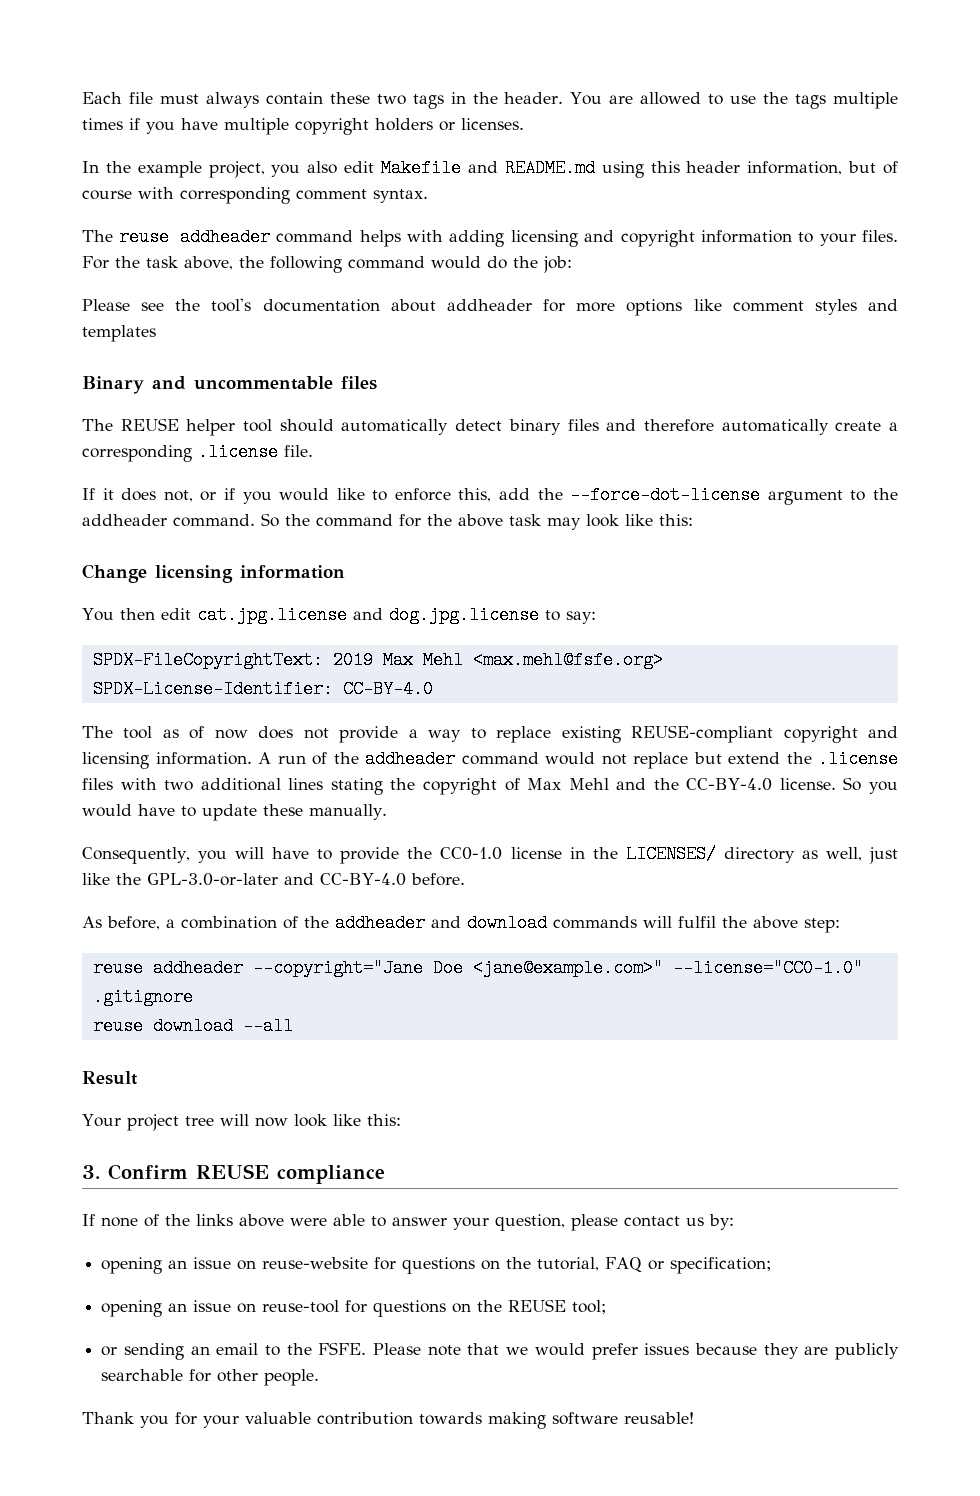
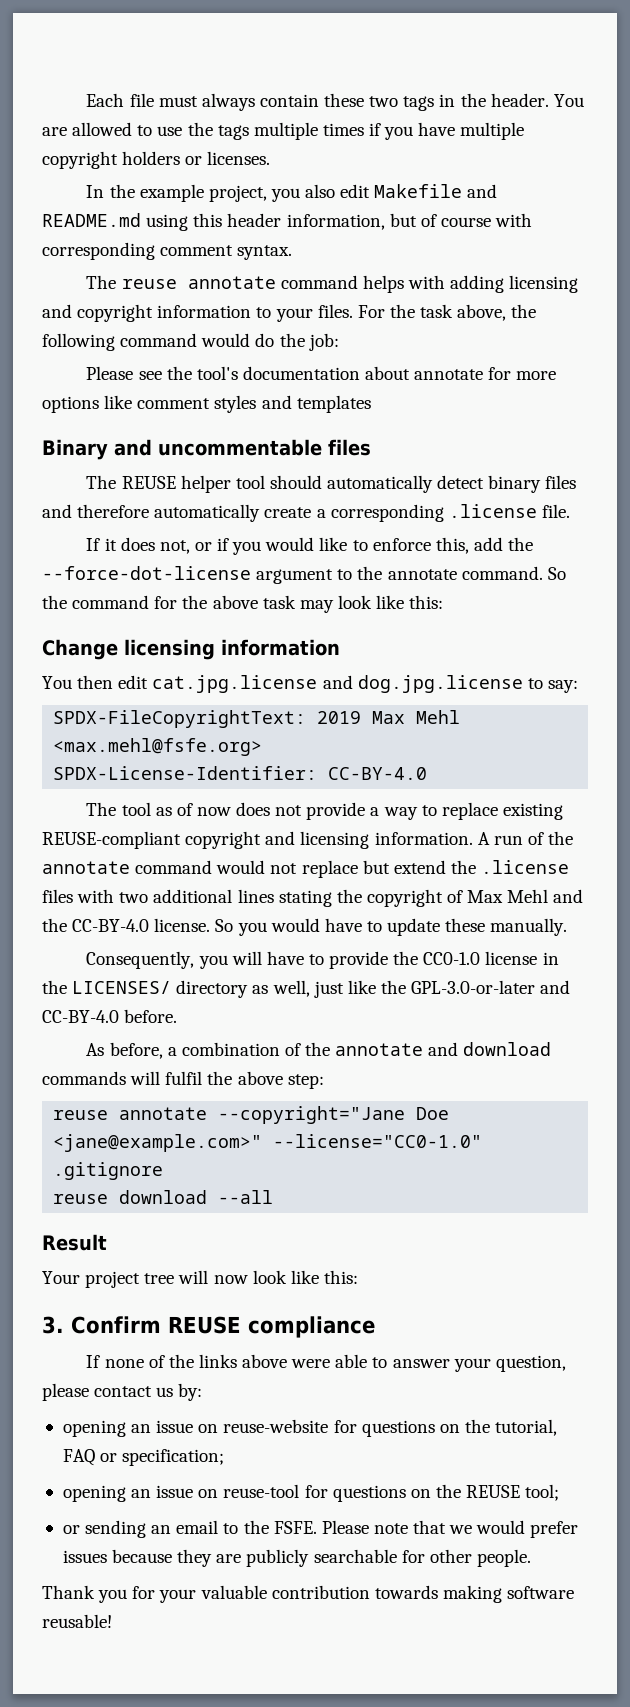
[179,228,270,246] addheader -> [187,276,276,289] annotate
[446,299,532,311] addheader -> [414,369,484,380] annotate
[82,514,167,526] addheader -> [387,569,457,580] annotate
[365,750,455,768] addheader -> [42,861,130,874] annotate
[335,914,425,932] addheader -> [335,1043,424,1056] annotate
[152,959,243,977] addheader -> [119,1107,208,1120] annotate

